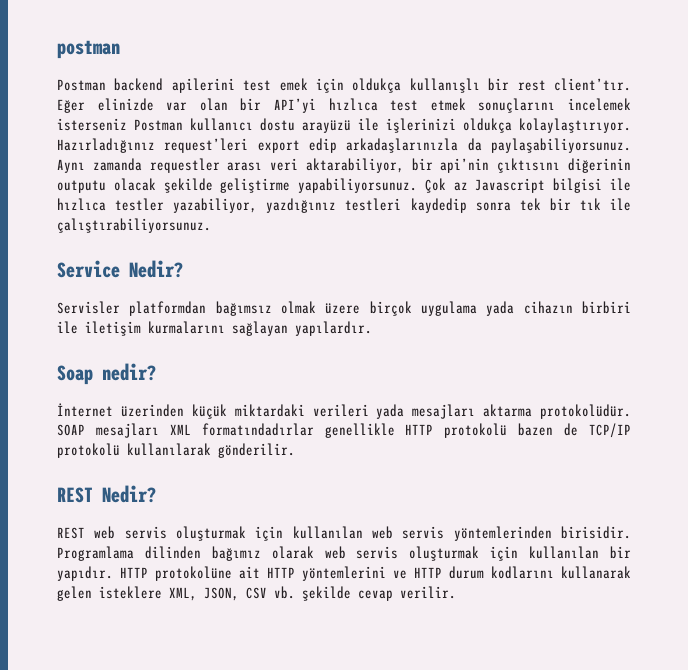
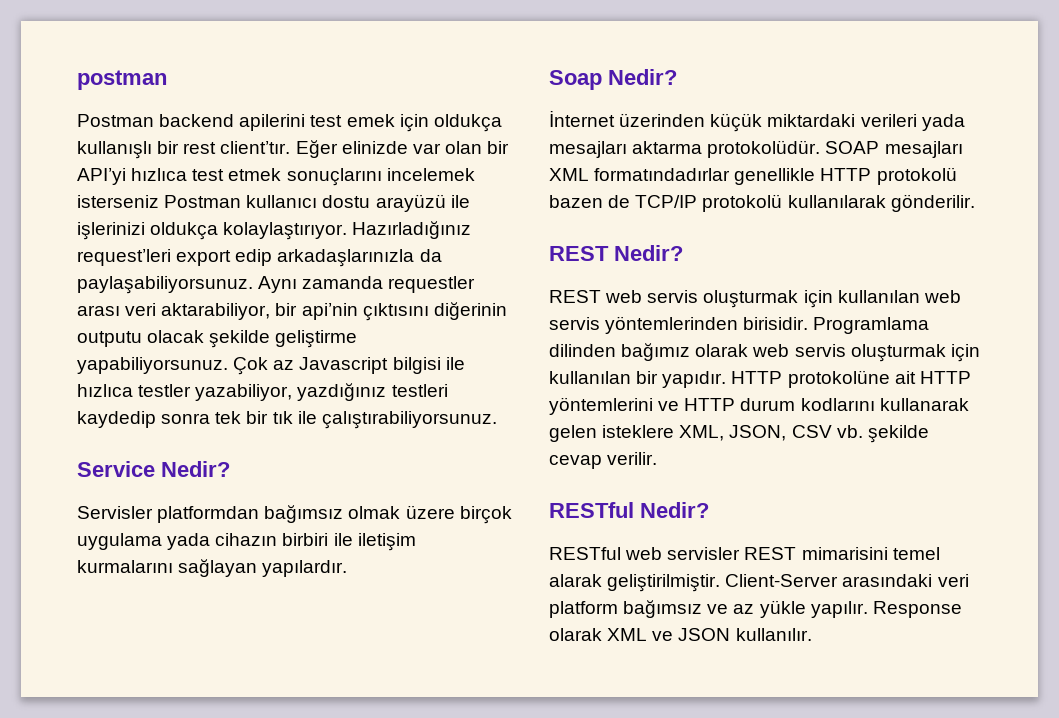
[102,363,156,381] nedir? -> [608,69,677,85] Nedir?
(456, 592) none -> [549,502,709,518] [549,547,940,560] [549,574,969,592] [549,600,962,618] [549,628,812,641] // RESTful Nedir? // RESTful web servisler REST mimarisini temel alarak geliştirilmiştir. Client-Server arasındaki veri platform bağımsız ve az yükle yapılır. Response olarak XML ve JSON kullanılır.

